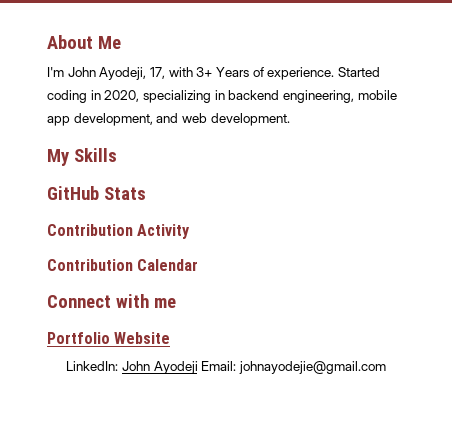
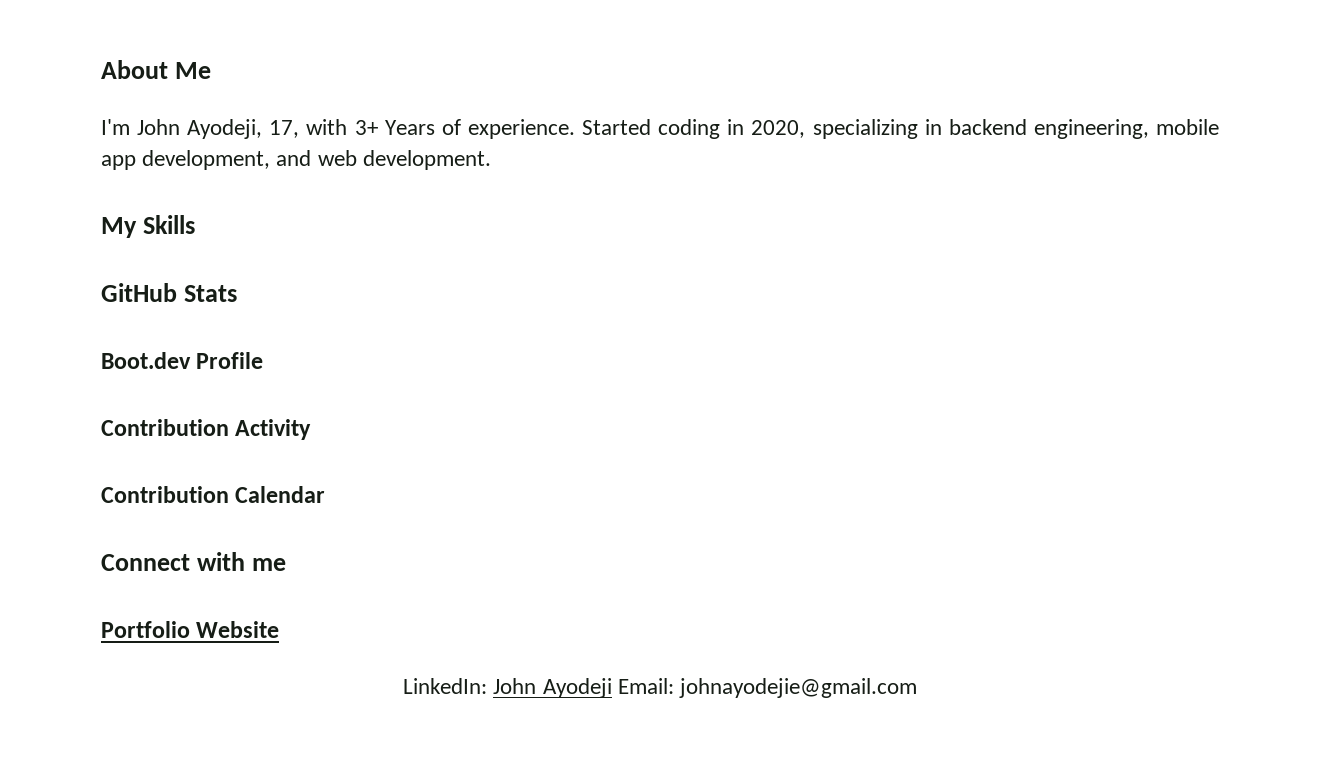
(146, 193) none -> [101,352,264,369] // Boot.dev Profile

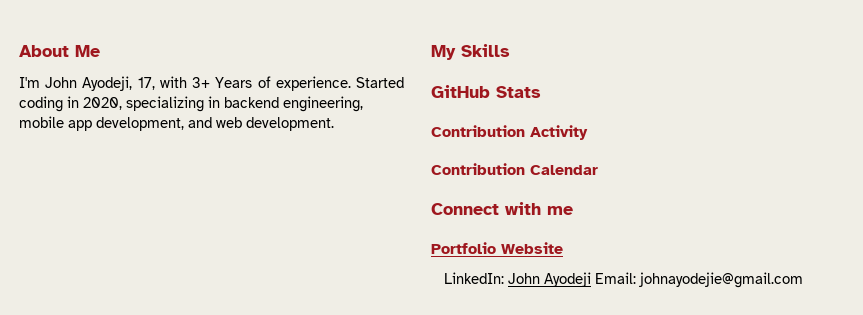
[101,352,264,369] // Boot.dev Profile -> (541, 92) none

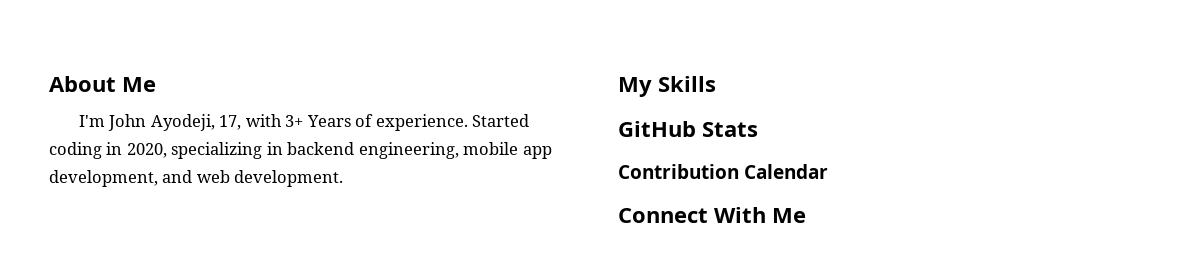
[431,125,588,140] // Contribution Activity -> (758, 129) none
[505,202,573,215] [431,242,563,254] [444,272,803,288] with me // Portfolio Website // LinkedIn: John Ayodeji Email: johnayodejie@gmail.com -> [714,207,806,223] With Me

